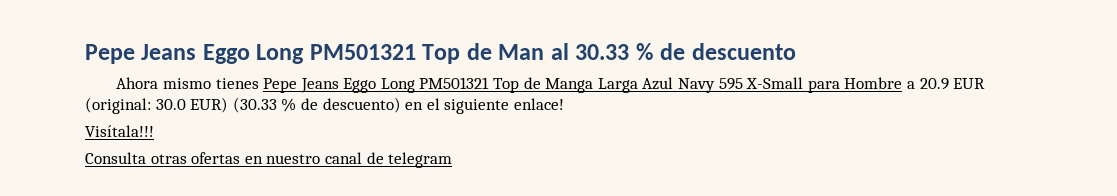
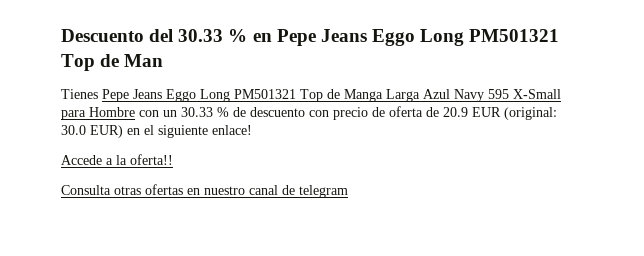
(85, 54) none -> [61,29,272,42] Descuento del 30.33 % en
[550,43,796,60] [116,77,259,89] al 30.33 % de descuento // Ahora mismo tienes -> [61,89,98,99] // Tienes
[906,81,915,89] a -> [139,106,439,120] con un 30.33 % de descuento con precio de oferta de
[232,97,401,113] (30.33 % de descuento) -> (123, 131) none
[85,125,154,137] Visítala!!! -> [61,154,173,165] Accede a la oferta!!

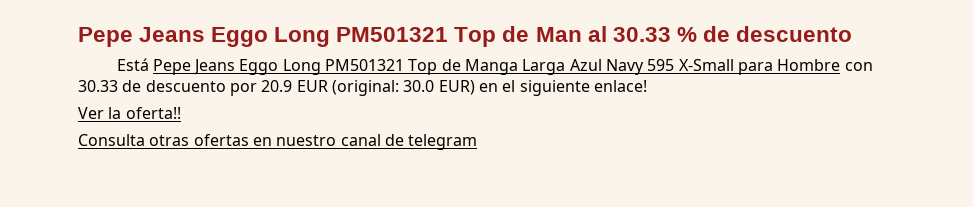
[61,29,272,42] Descuento del 30.33 % en -> (78, 37) none
[61,89,98,99] // Tienes -> [587,26,852,42] [116,58,149,71] al 30.33 % de descuento // Está
[163,106,439,120] un 30.33 % de descuento con precio de oferta de -> [78,80,257,96] 30.33 de descuento por
[61,155,113,165] Accede a -> [78,107,104,119] Ver

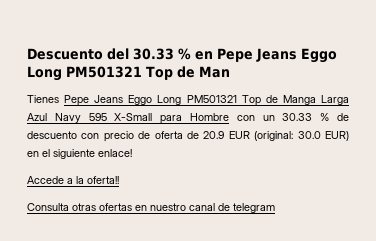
(78, 37) none -> [27,48,213,60] Descuento del 30.33 % en
[587,26,852,42] [116,58,149,71] al 30.33 % de descuento // Está -> [27,95,59,103] // Tienes
[78,80,257,96] 30.33 de descuento por -> [262,113,350,121] [27,131,200,142] un 30.33 % de descuento con precio de oferta de
[78,107,104,119] Ver -> [27,176,73,184] Accede a

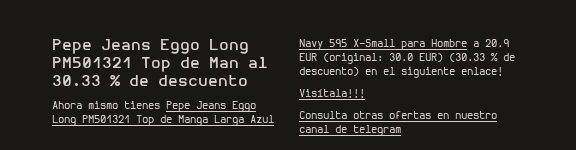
[27,48,213,60] Descuento del 30.33 % en -> (52, 46) none
[27,95,59,103] // Tienes -> [248,57,268,68] [52,75,248,87] [52,101,160,109] al 30.33 % de descuento // Ahora mismo tienes
[236,113,350,121] [27,131,200,142] con un 30.33 % de descuento con precio de oferta de -> [473,41,479,47] a
(349, 136) none -> [449,53,515,62] [299,67,359,76] (30.33 % de descuento)
[27,176,119,184] Accede a la oferta!! -> [299,89,365,98] Visítala!!!

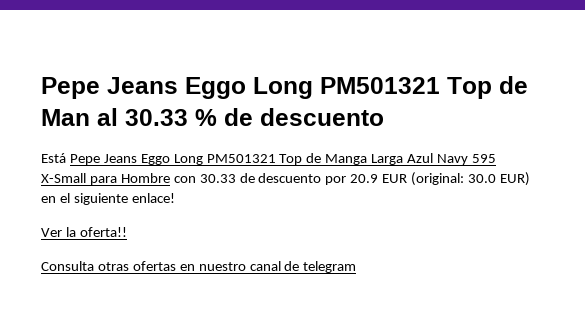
[52,101,160,109] Ahora mismo tienes -> [41,153,66,163] Está
[473,41,479,47] a -> [173,173,347,185] con 30.33 de descuento por
[449,53,515,62] [299,67,359,76] (30.33 % de descuento) -> (530, 179) none
[299,89,365,98] Visítala!!! -> [41,227,127,237] Ver la oferta!!

